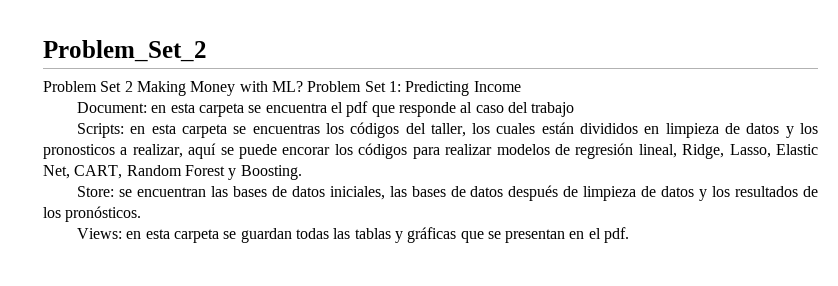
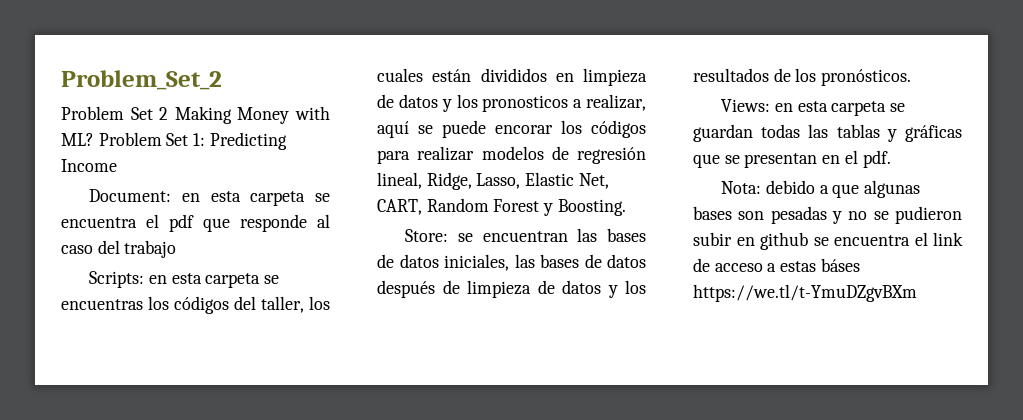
(630, 235) none -> [721,180,921,198] [693,206,962,224] [693,232,963,250] [693,258,860,272] [693,284,917,302] // Nota: debido a que algunas bases son pesadas y no se pudieron subir en github se encuentra el link de acceso a estas báses https://we.tl/t-YmuDZgvBXm

